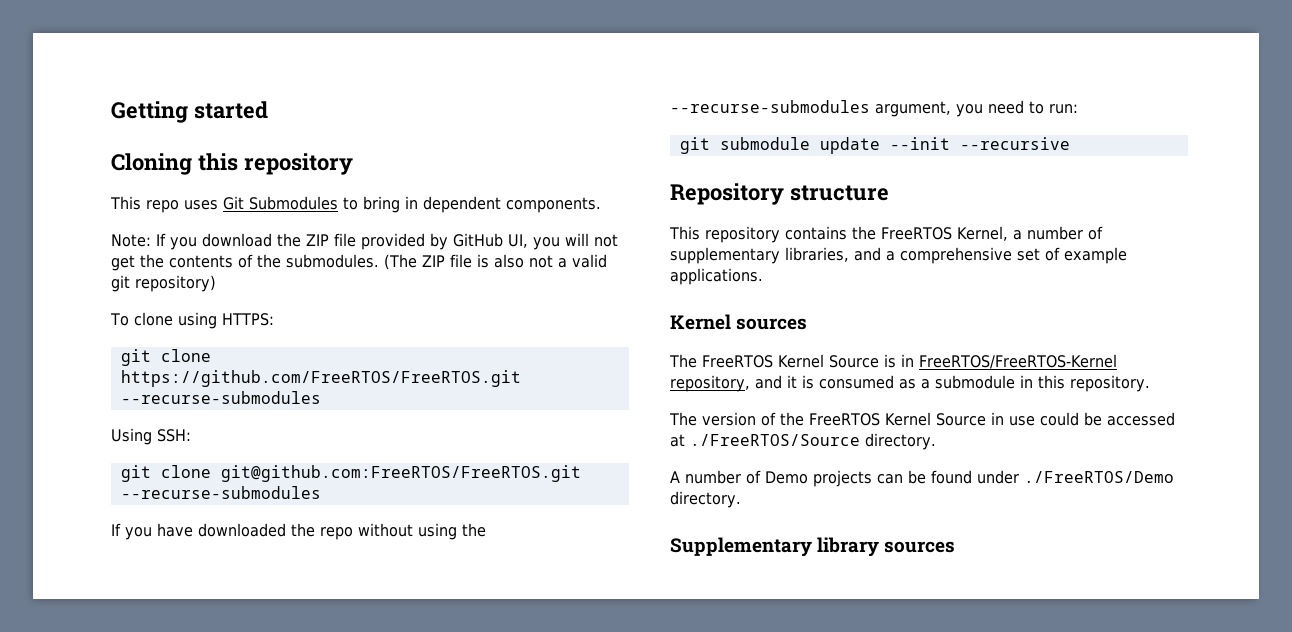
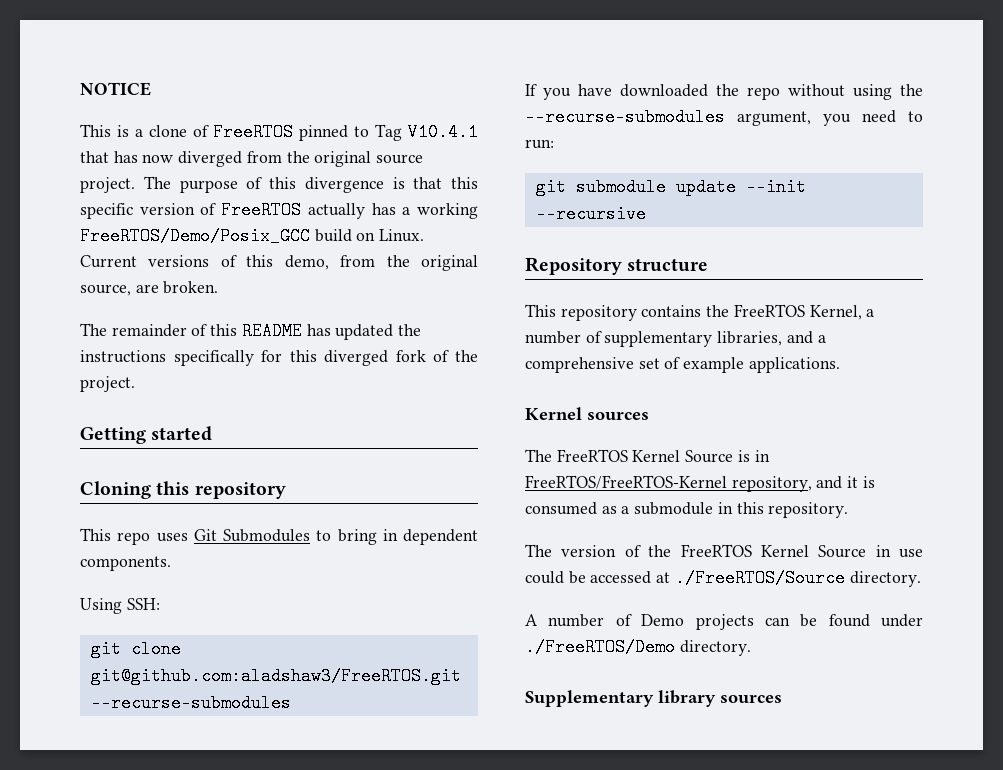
(111, 112) none -> [80,82,151,96] [80,123,478,141] [80,151,424,167] [80,176,478,193] [80,201,479,219] [80,227,425,245] [80,255,479,271] [80,281,219,296] [80,322,422,340] [80,350,478,366] [80,376,135,392] NOTICE // This is a clone of FreeRTOS pinned to Tag V10.4.1 that has now diverged from the original source project. The purpose of this divergence is that this specific version of FreeRTOS actually has a working FreeRTOS/Demo/Posix_GCC build on Linux. Current versions of this demo, from the original source, are broken. // The remainder of this README has updated the instructions specifically for this diverged fork of the project. //
[111,233,618,250] [111,254,607,271] [111,275,216,292] [110,312,274,329] [120,349,211,366] [120,370,521,387] [120,391,321,404] // Note: If you download the ZIP file provided by GitHub UI, you will not get the contents of the submodules. (The ZIP file is also not a valid git repository) // To clone using HTTPS: // git clone https://github.com/FreeRTOS/FreeRTOS.git --recurse-submodules -> (171, 563) none
[220,465,581,482] git@github.com:FreeRTOS/FreeRTOS.git -> [90,667,461,685] git@github.com:aladshaw3/FreeRTOS.git

